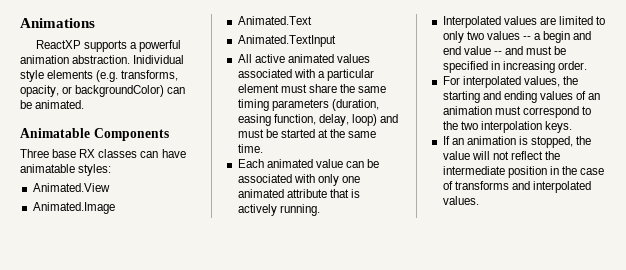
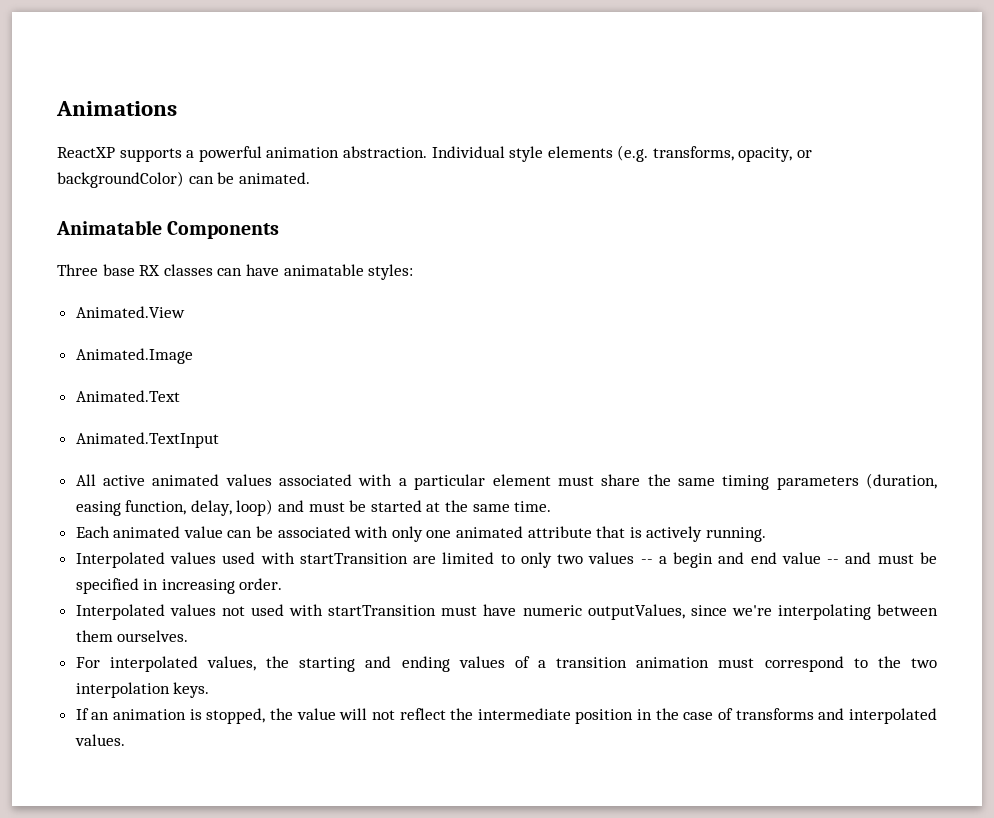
[133,55,185,64] Inidividual -> [431,146,505,158] Individual
(537, 20) none -> [222,552,408,564] used with startTransition
(587, 65) none -> [75,604,938,620] [75,630,189,642] // Interpolated values not used with startTransition must have numeric outputValues, since we're interpolating between them ourselves.
[588,93,601,100] an -> [537,657,628,668] a transition

